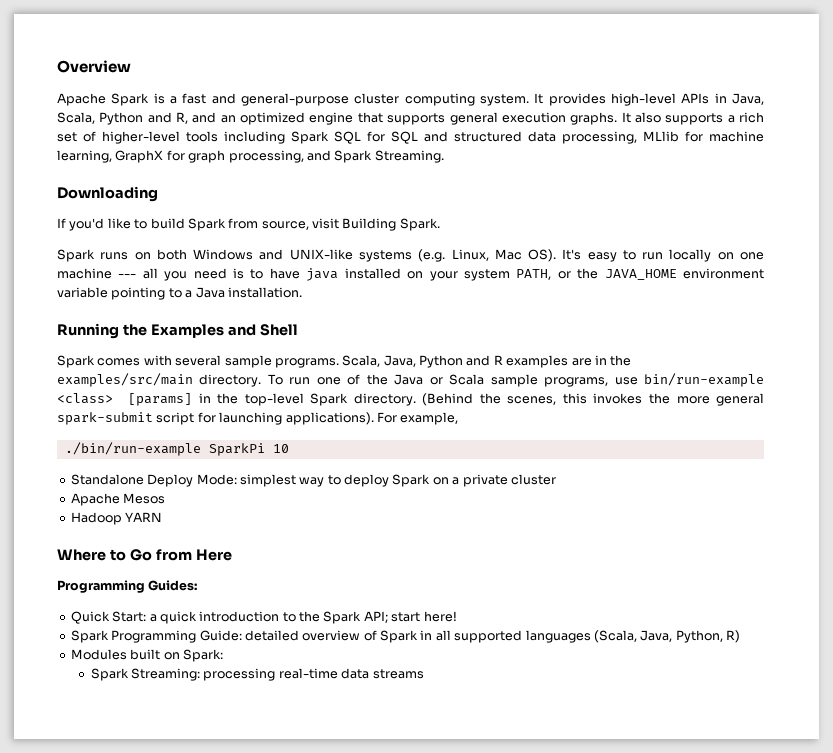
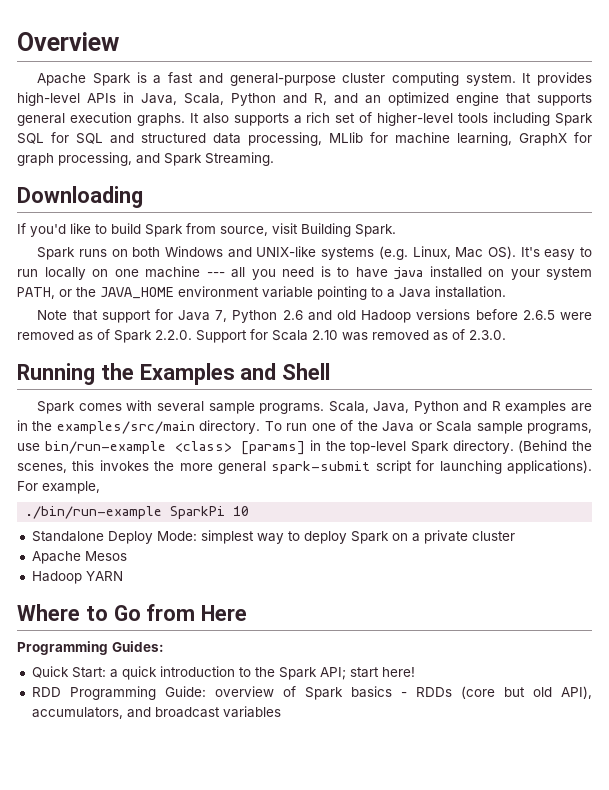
(302, 292) none -> [37,309,592,323] [17,329,506,343] // Note that support for Java 7, Python 2.6 and old Hadoop versions before 2.6.5 were removed as of Spark 2.2.0. Support for Scala 2.10 was removed as of 2.3.0.
[70,630,109,643] Spark -> [31,687,61,697] RDD
[244,630,299,641] detailed -> (206, 691) none
[420,630,740,643] [70,649,223,662] [90,668,424,681] in all supported languages (Scala, Java, Python, R) // Modules built on Spark: // Spark Streaming: processing real-time data streams -> [350,686,592,699] [31,706,281,719] basics - RDDs (core but old API), accumulators, and broadcast variables

